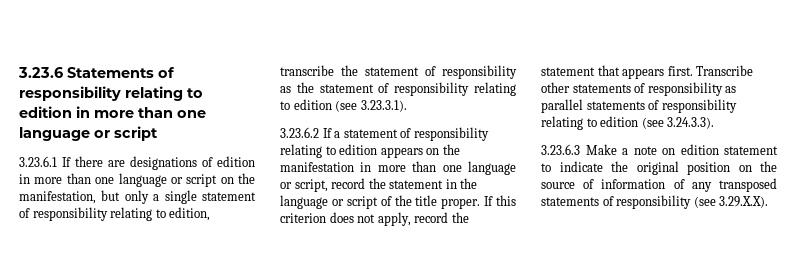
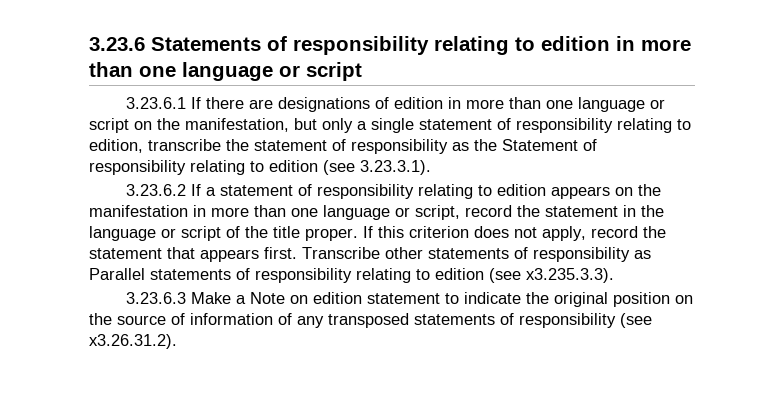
[319,84,374,93] statement -> [502,139,578,151] Statement
[541,99,583,113] parallel -> [89,268,145,280] Parallel
[667,117,715,129] 3.24.3.3). -> [526,268,614,283] x3.235.3.3).
[633,146,657,155] note -> [249,292,285,304] Note
[719,196,769,208] 3.29.X.X). -> [89,334,177,349] x3.26.31.2).

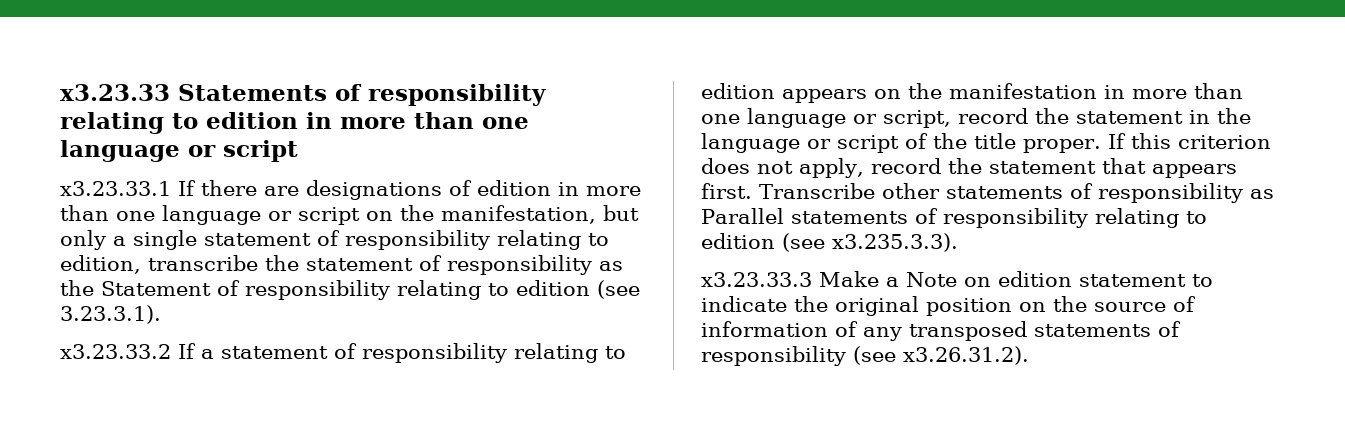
[89,37,145,51] 3.23.6 -> [60,84,170,101] x3.23.33
[125,97,186,109] 3.23.6.1 -> [60,181,171,196] x3.23.33.1
[125,184,186,196] 3.23.6.2 -> [60,344,171,359] x3.23.33.2
[125,292,186,304] 3.23.6.3 -> [701,272,812,287] x3.23.33.3

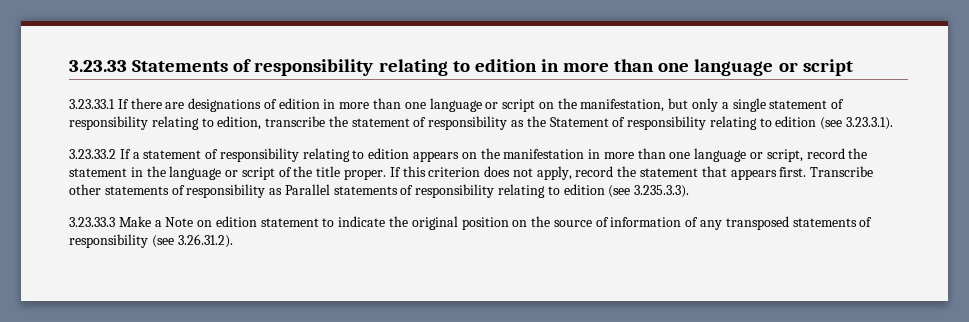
[60,84,170,101] x3.23.33 -> [69,60,127,72] 3.23.33
[60,181,171,196] x3.23.33.1 -> [69,99,115,109] 3.23.33.1
[60,344,171,359] x3.23.33.2 -> [69,149,116,159] 3.23.33.2
[832,233,958,252] [701,272,812,287] x3.235.3.3). // x3.23.33.3 -> [634,185,690,198] [69,217,115,227] 3.235.3.3). // 3.23.33.3
[903,346,1029,365] x3.26.31.2). -> [177,234,233,248] 3.26.31.2).

